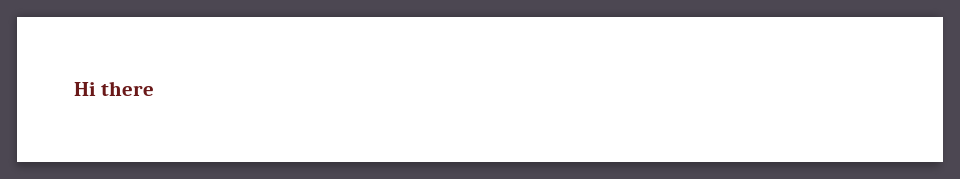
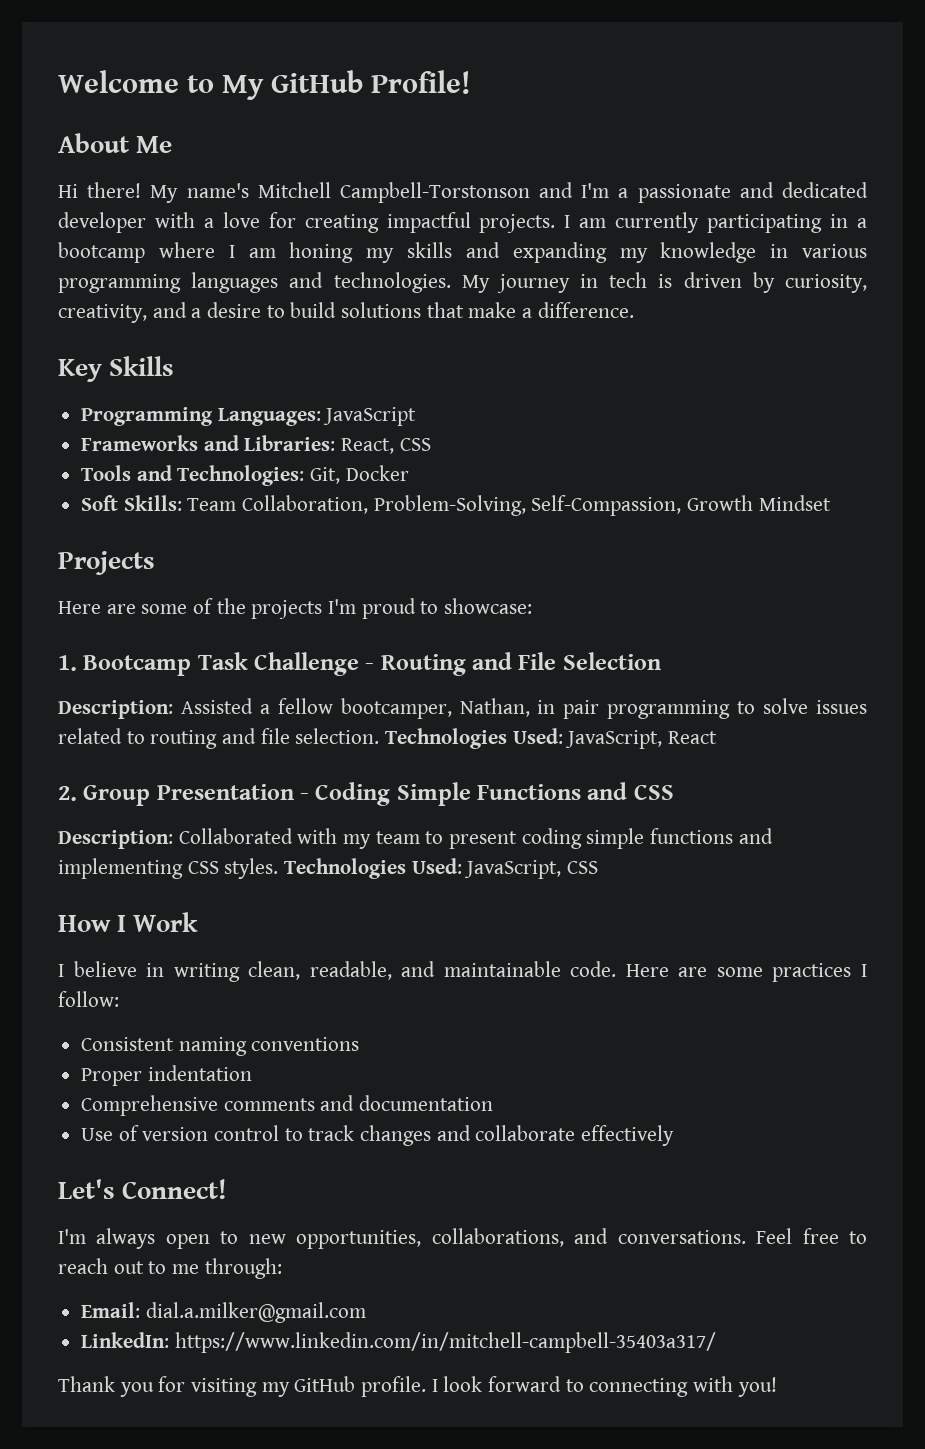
[74,81,154,96] Hi there -> [58,70,471,100] [58,133,173,153] [58,182,868,203] [58,212,867,233] [58,242,868,263] [58,272,867,293] [58,302,634,323] [58,356,175,382] [81,407,417,426] [81,435,431,454] [81,465,409,486] [81,495,831,516] [58,551,155,575] [58,598,533,619] [58,652,661,676] [58,698,867,719] [58,728,718,749] [58,782,674,806] [58,828,773,849] [58,858,599,879] [58,912,199,932] [58,961,867,982] [58,991,119,1007] [81,1037,360,1056] [81,1065,252,1086] [81,1095,494,1116] [81,1125,675,1146] [58,1179,228,1199] [58,1228,868,1249] [58,1258,282,1279] [81,1302,366,1323] [81,1332,716,1353] [58,1376,777,1397] Welcome to My GitHub Profile! // About Me // Hi there! My name's Mitchell Campbell-Torstonson and I'm a passionate and dedicated developer with a love for creating impactful projects. I am currently participating in a bootcamp where I am honing my skills and expanding my knowledge in various programming languages and technologies. My journey in tech is driven by curiosity, creativity, and a desire to build solutions that make a difference. // Key Skills // Programming Languages: JavaScript // Frameworks and Libraries: React, CSS // Tools and Technologies: Git, Docker // Soft Skills: Team Collaboration, Problem-Solving, Self-Compassion, Growth Mindset // Projects // Here are some of the projects I'm proud to showcase: // 1. Bootcamp Task Challenge - Routing and File Selection // Description: Assisted a fellow bootcamper, Nathan, in pair programming to solve issues related to routing and file selection. Technologies Used: JavaScript, React // 2. Group Presentation - Coding Simple Functions and CSS // Description: Collaborated with my team to present coding simple functions and implementing CSS styles. Technologies Used: JavaScript, CSS // How I Work // I believe in writing clean, readable, and maintainable code. Here are some practices I follow: // Consistent naming conventions // Proper indentation // Comprehensive comments and documentation // Use of version control to track changes and collaborate effectively // Let's Connect! // I'm always open to new opportunities, collaborations, and conversations. Feel free to reach out to me through: // Email: dial.a.milker@gmail.com // LinkedIn: https://www.linkedin.com/in/mitchell-campbell-35403a317/ // Thank you for visiting my GitHub profile. I look forward to connecting with you!

